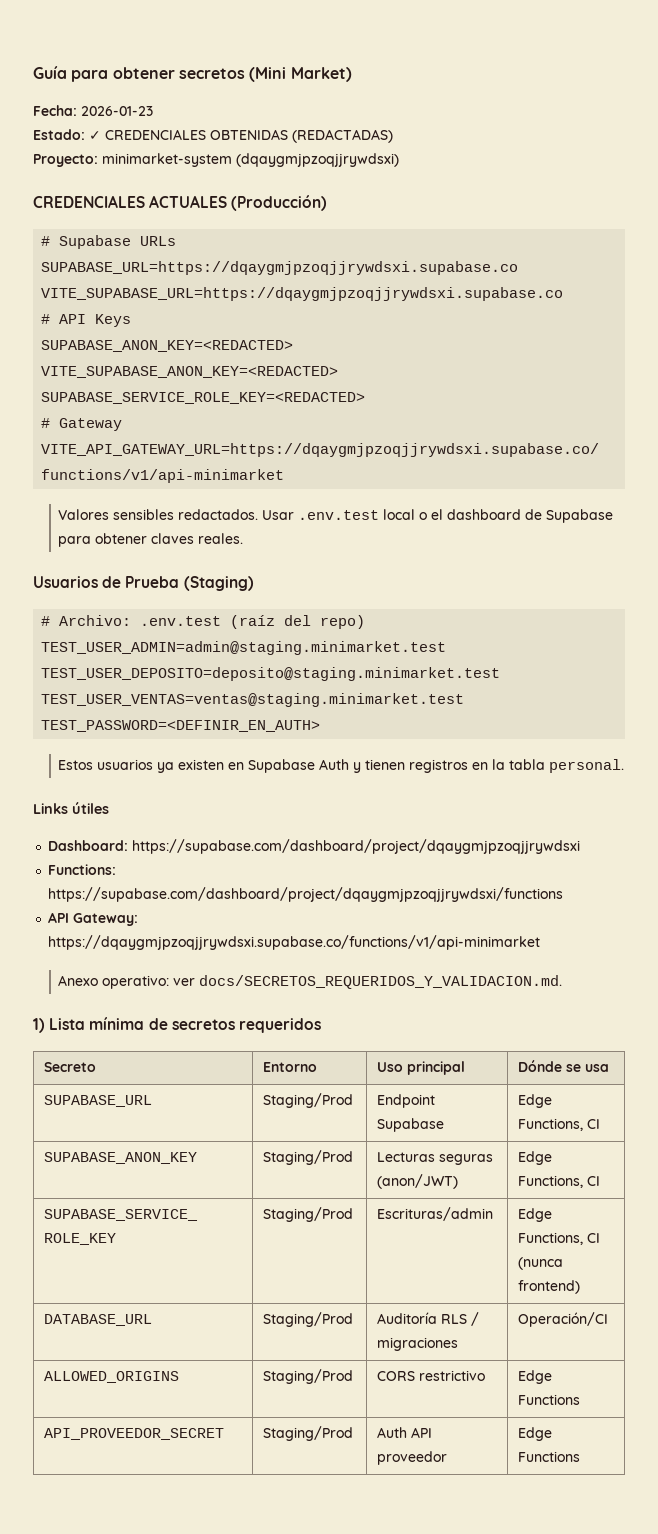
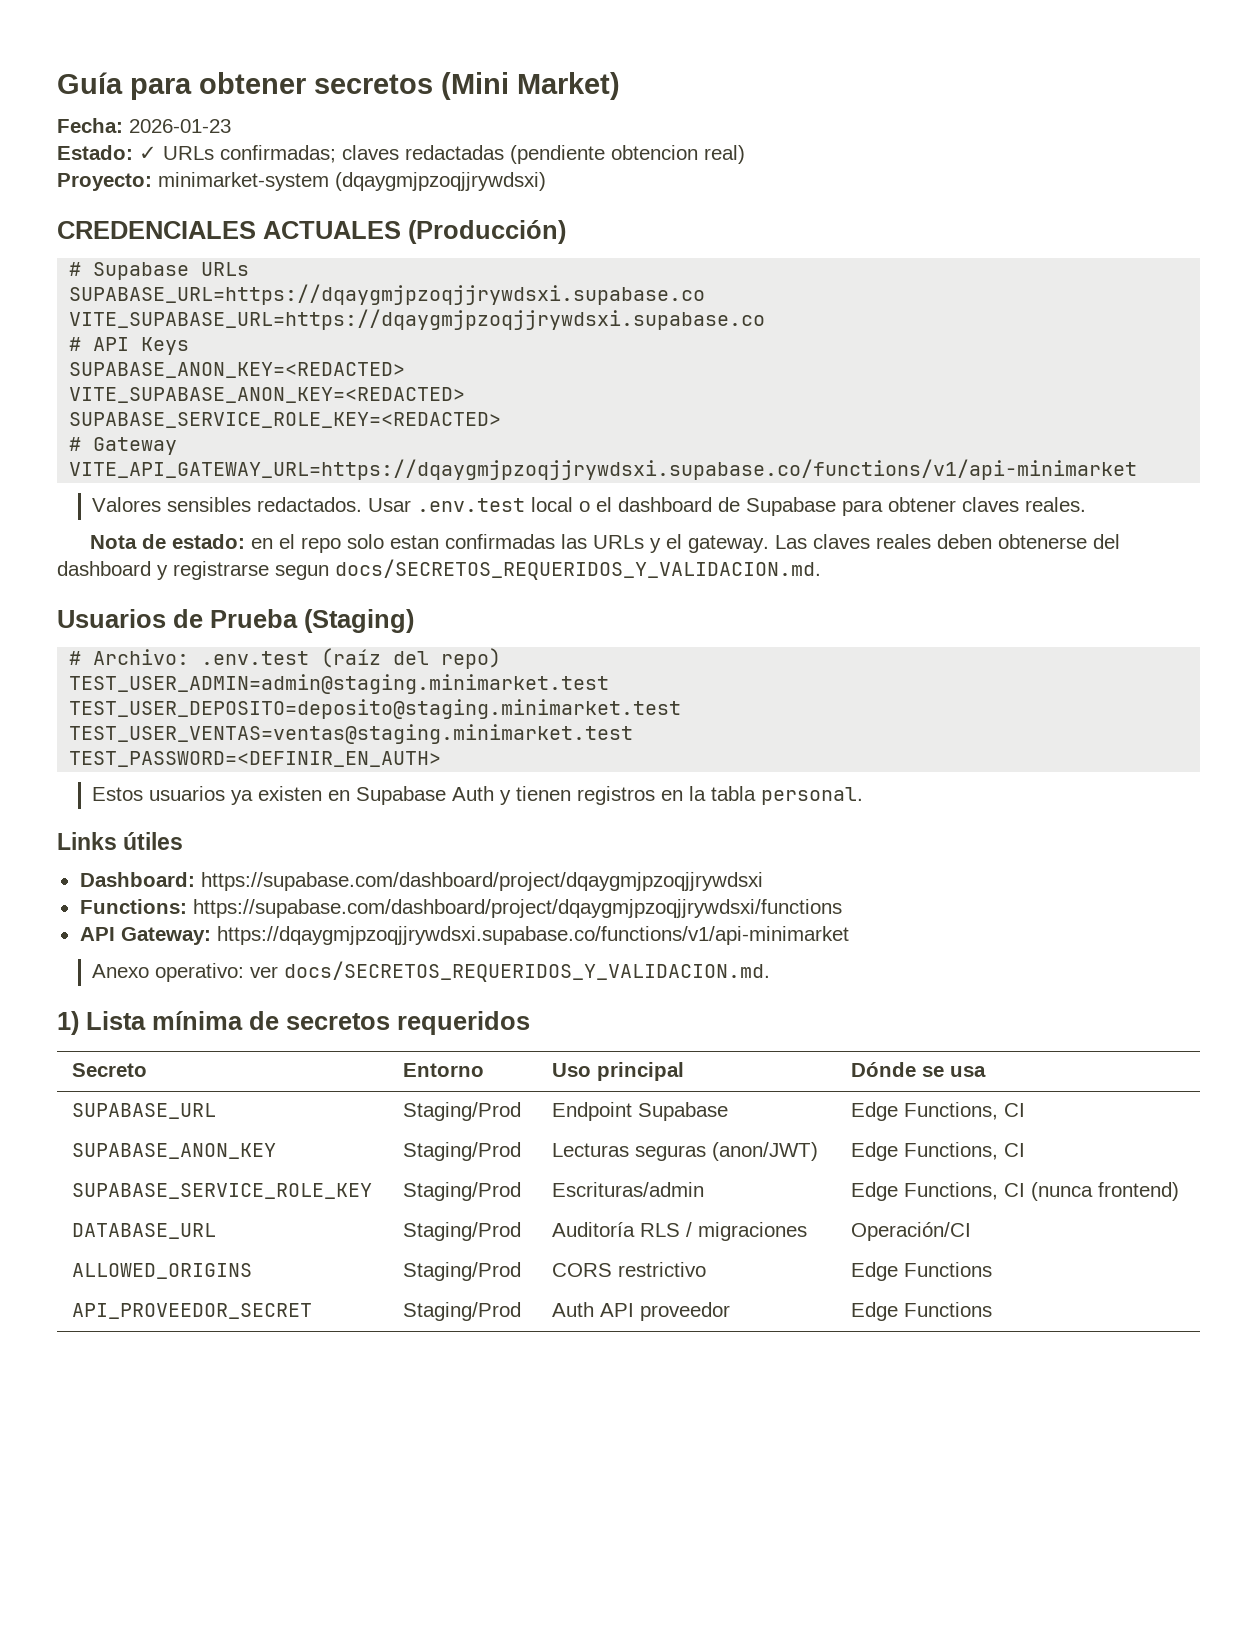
[105,129,393,143] CREDENCIALES OBTENIDAS (REDACTADAS) -> [163,145,745,164] URLs confirmadas; claves redactadas (pendiente obtencion real)
(244, 538) none -> [89,534,1120,553] [57,559,821,580] // Nota de estado: en el repo solo estan confirmadas las URLs y el gateway. Las claves reales deben obtenerse del dashboard y registrarse segun docs/SECRETOS_REQUERIDOS_Y_VALIDACION.md.

